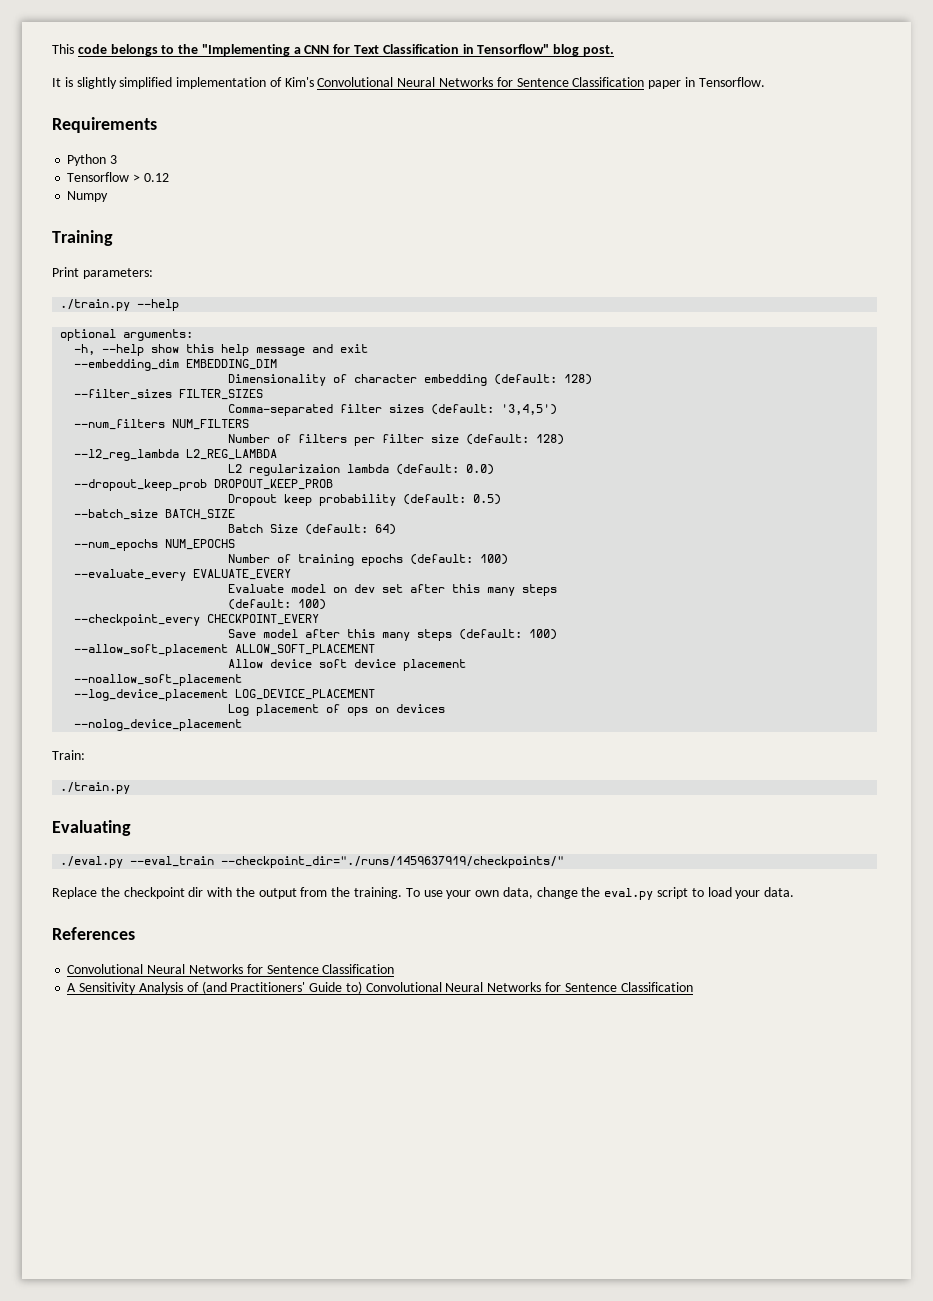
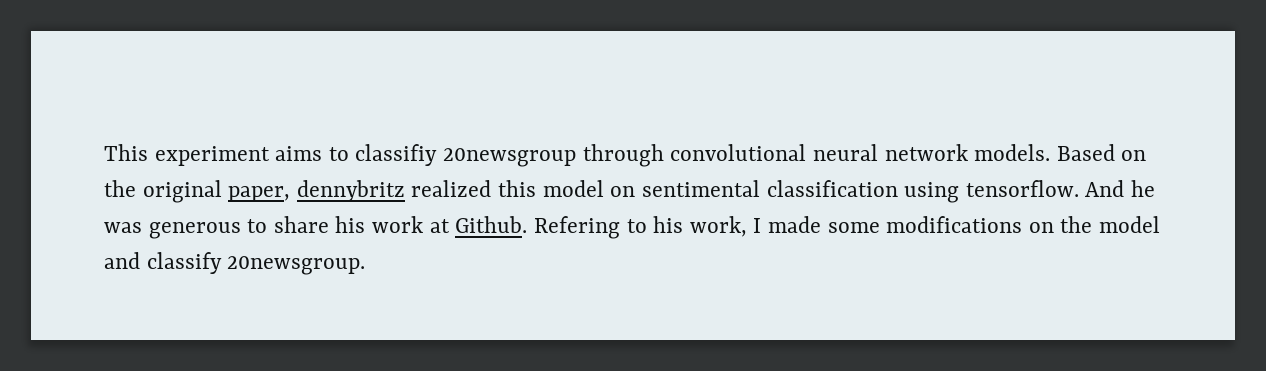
[77,44,614,56] [52,77,765,89] [52,117,157,133] [67,154,118,166] [67,172,169,182] [67,191,109,202] [52,230,113,246] [52,267,153,279] [60,299,180,311] [60,329,194,341] [74,344,369,356] [74,359,278,371] [228,374,593,386] [74,389,264,400] [228,404,558,416] [74,419,250,430] [228,434,565,446] [74,449,278,461] [228,464,495,476] [74,479,334,491] [228,494,502,506] [74,509,236,520] [228,524,397,535] [74,539,236,551] [228,554,509,566] [74,569,292,581] [228,584,558,596] [228,599,327,610] [74,614,320,626] [228,629,558,641] [74,644,376,656] [228,659,467,671] [74,674,243,686] [74,689,376,701] [228,704,446,716] [74,719,243,731] [52,750,85,760] [60,782,131,794] [52,820,131,836] [60,856,565,868] [52,887,795,900] [52,927,135,940] [67,964,395,974] [67,981,693,994] code belongs to the "Implementing a CNN for Text Classification in Tensorflow" blog post. // It is slightly simplified implementation of Kim's Convolutional Neural Networks for Sentence Classification paper in Tensorflow. // Requirements // Python 3 // Tensorflow > 0.12 // Numpy // Training // Print parameters: // ./train.py --help // optional arguments: // -h, --help show this help message and exit // --embedding_dim EMBEDDING_DIM // Dimensionality of character embedding (default: 128) // --filter_sizes FILTER_SIZES // Comma-separated filter sizes (default: '3,4,5') // --num_filters NUM_FILTERS // Number of filters per filter size (default: 128) // --l2_reg_lambda L2_REG_LAMBDA // L2 regularizaion lambda (default: 0.0) // --dropout_keep_prob DROPOUT_KEEP_PROB // Dropout keep probability (default: 0.5) // --batch_size BATCH_SIZE // Batch Size (default: 64) // --num_epochs NUM_EPOCHS // Number of training epochs (default: 100) // --evaluate_every EVALUATE_EVERY // Evaluate model on dev set after this many steps // (default: 100) // --checkpoint_every CHECKPOINT_EVERY // Save model after this many steps (default: 100) // --allow_soft_placement ALLOW_SOFT_PLACEMENT // Allow device soft device placement // --noallow_soft_placement // --log_device_placement LOG_DEVICE_PLACEMENT // Log placement of ops on devices // --nolog_device_placement // Train: // ./train.py // Evaluating // ./eval.py --eval_train --checkpoint_dir="./runs/1459637919/checkpoints/" // Replace the checkpoint dir with the output from the training. To use your own data, change the eval.py script to load your data. // References // Convolutional Neural Networks for Sentence Classification // A Sensitivity Analysis of (and Practitioners' Guide to) Convolutional Neural Networks for Sentence Classification -> [154,144,1147,167] [104,180,1155,203] [104,216,1161,239] [104,252,366,275] experiment aims to classifiy 20newsgroup through convolutional neural network models. Based on the original paper, dennybritz realized this model on sentimental classification using tensorflow. And he was generous to share his work at Github. Refering to his work, I made some modifications on the model and classify 20newsgroup.

